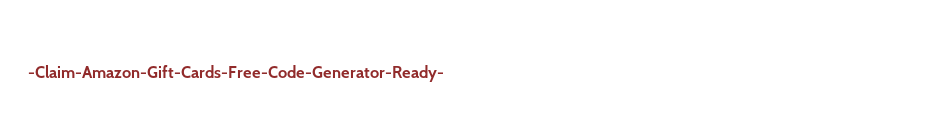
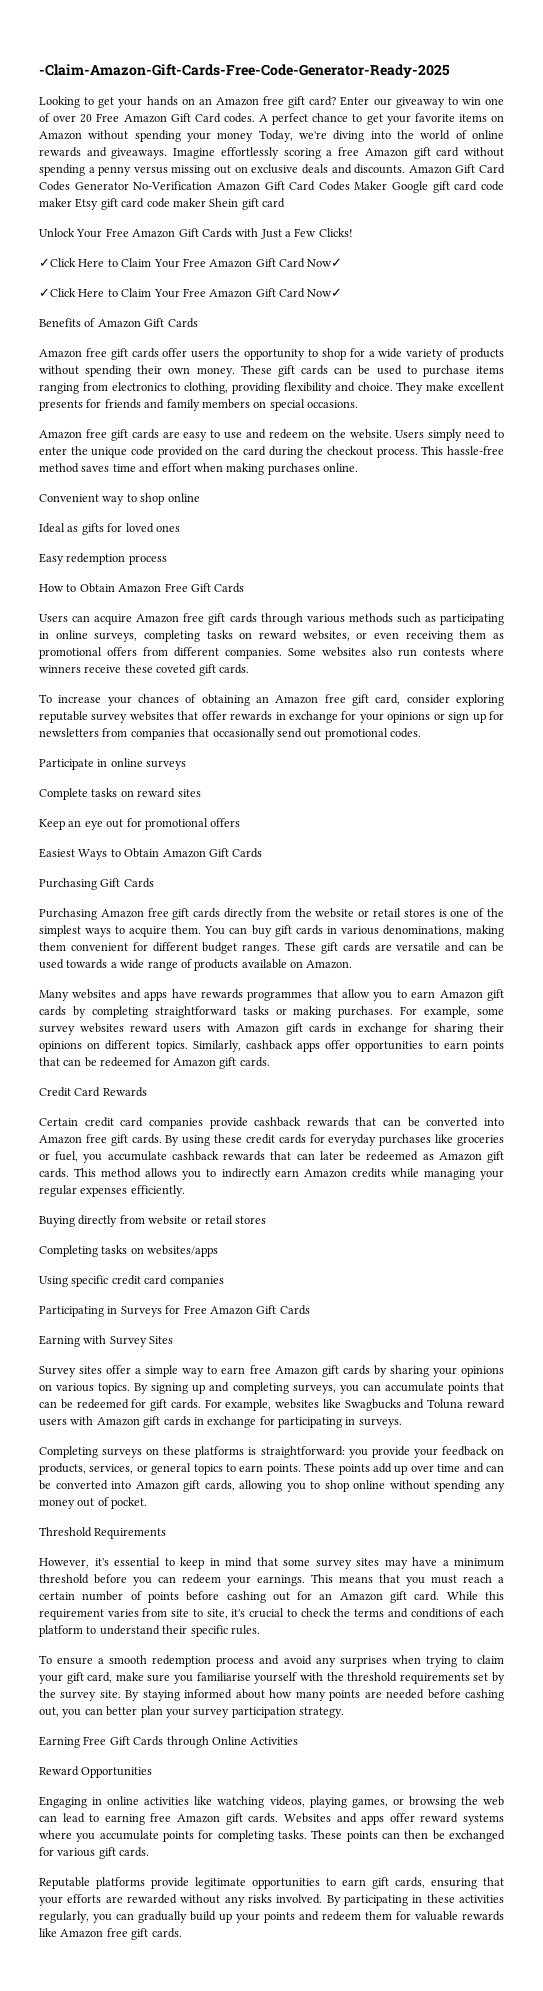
[28,65,444,82] -Claim-Amazon-Gift-Cards-Free-Code-Generator-Ready- -> [39,64,450,78] [39,96,504,108] [39,113,504,125] [39,130,504,142] [39,147,505,159] [39,164,506,176] [39,181,504,193] [39,198,285,210] [39,228,353,239] [39,258,343,268] [39,288,343,298] [39,318,198,328] [39,348,505,360] [39,365,504,377] [39,382,504,394] [39,399,358,411] [39,429,504,441] [39,446,504,458] [39,463,358,475] [39,493,200,505] [39,523,180,535] [39,553,167,565] [39,583,245,593] [39,613,504,625] [39,630,505,642] [39,647,504,659] [39,664,249,676] [39,694,504,706] [39,711,505,723] [39,728,421,740] [39,758,187,770] [39,788,201,800] [39,818,241,830] [39,848,263,860] [39,878,154,890] [39,908,505,920] [39,925,504,937] [39,942,505,954] [39,959,353,971] [39,989,504,1001] [39,1006,504,1018] [39,1023,504,1035] [39,1040,505,1052] [39,1057,270,1069] [39,1087,147,1097] [39,1117,504,1129] [39,1134,505,1146] [39,1151,504,1163] [39,1168,504,1180] [39,1185,185,1197] [39,1215,267,1227] [39,1245,219,1257] [39,1275,224,1287] [39,1305,310,1317] [39,1335,174,1347] [39,1365,504,1377] [39,1382,505,1394] [39,1399,506,1411] [39,1416,402,1428] [39,1446,504,1458] [39,1463,504,1475] [39,1480,506,1492] [39,1497,148,1509] [39,1527,167,1539] [39,1557,504,1569] [39,1574,504,1586] [39,1591,505,1603] [39,1608,504,1620] [39,1625,260,1637] [39,1655,505,1667] [39,1672,506,1684] [39,1689,504,1701] [39,1706,344,1718] [39,1736,299,1748] [39,1766,153,1778] [39,1796,504,1808] [39,1813,505,1825] [39,1830,505,1842] [39,1847,150,1859] [39,1877,504,1889] [39,1894,504,1906] [39,1911,504,1923] [39,1928,182,1940] -Claim-Amazon-Gift-Cards-Free-Code-Generator-Ready-2025 // Looking to get your hands on an Amazon free gift card? Enter our giveaway to win one of over 20 Free Amazon Gift Card codes. A perfect chance to get your favorite items on Amazon without spending your money Today, we're diving into the world of online rewards and giveaways. Imagine effortlessly scoring a free Amazon gift card without spending a penny versus missing out on exclusive deals and discounts. Amazon Gift Card Codes Generator No-Verification Amazon Gift Card Codes Maker Google gift card code maker Etsy gift card code maker Shein gift card // Unlock Your Free Amazon Gift Cards with Just a Few Clicks! // ✓Click Here to Claim Your Free Amazon Gift Card Now✓ // ✓Click Here to Claim Your Free Amazon Gift Card Now✓ // Benefits of Amazon Gift Cards // Amazon free gift cards offer users the opportunity to shop for a wide variety of products without spending their own money. These gift cards can be used to purchase items ranging from electronics to clothing, providing flexibility and choice. They make excellent presents for friends and family members on special occasions. // Amazon free gift cards are easy to use and redeem on the website. Users simply need to enter the unique code provided on the card during the checkout process. This hassle-free method saves time and effort when making purchases online. // Convenient way to shop online // Ideal as gifts for loved ones // Easy redemption process // How to Obtain Amazon Free Gift Cards // Users can acquire Amazon free gift cards through various methods such as participating in online surveys, completing tasks on reward websites, or even receiving them as promotional offers from different companies. Some websites also run contests where winners receive these coveted gift cards. // To increase your chances of obtaining an Amazon free gift card, consider exploring reputable survey websites that offer rewards in exchange for your opinions or sign up for newsletters from companies that occasionally send out promotional codes. // Participate in online surveys // Complete tasks on reward sites // Keep an eye out for promotional offers // Easiest Ways to Obtain Amazon Gift Cards // Purchasing Gift Cards // Purchasing Amazon free gift cards directly from the website or retail stores is one of the simplest ways to acquire them. You can buy gift cards in various denominations, making them convenient for different budget ranges. These gift cards are versatile and can be used towards a wide range of products available on Amazon. // Many websites and apps have rewards programmes that allow you to earn Amazon gift cards by completing straightforward tasks or making purchases. For example, some survey websites reward users with Amazon gift cards in exchange for sharing their opinions on different topics. Similarly, cashback apps offer opportunities to earn points that can be redeemed for Amazon gift cards. // Credit Card Rewards // Certain credit card companies provide cashback rewards that can be converted into Amazon free gift cards. By using these credit cards for everyday purchases like groceries or fuel, you accumulate cashback rewards that can later be redeemed as Amazon gift cards. This method allows you to indirectly earn Amazon credits while managing your regular expenses efficiently. // Buying directly from website or retail stores // Completing tasks on websites/apps // Using specific credit card companies // Participating in Surveys for Free Amazon Gift Cards // Earning with Survey Sites // Survey sites offer a simple way to earn free Amazon gift cards by sharing your opinions on various topics. By signing up and completing surveys, you can accumulate points that can be redeemed for gift cards. For example, websites like Swagbucks and Toluna reward users with Amazon gift cards in exchange for participating in surveys. // Completing surveys on these platforms is straightforward: you provide your feedback on products, services, or general topics to earn points. These points add up over time and can be converted into Amazon gift cards, allowing you to shop online without spending any money out of pocket. // Threshold Requirements // However, it's essential to keep in mind that some survey sites may have a minimum threshold before you can redeem your earnings. This means that you must reach a certain number of points before cashing out for an Amazon gift card. While this requirement varies from site to site, it's crucial to check the terms and conditions of each platform to understand their specific rules. // To ensure a smooth redemption process and avoid any surprises when trying to claim your gift card, make sure you familiarise yourself with the threshold requirements set by the survey site. By staying informed about how many points are needed before cashing out, you can better plan your survey participation strategy. // Earning Free Gift Cards through Online Activities // Reward Opportunities // Engaging in online activities like watching videos, playing games, or browsing the web can lead to earning free Amazon gift cards. Websites and apps offer reward systems where you accumulate points for completing tasks. These points can then be exchanged for various gift cards. // Reputable platforms provide legitimate opportunities to earn gift cards, ensuring that your efforts are rewarded without any risks involved. By participating in these activities regularly, you can gradually build up your points and redeem them for valuable rewards like Amazon free gift cards.

